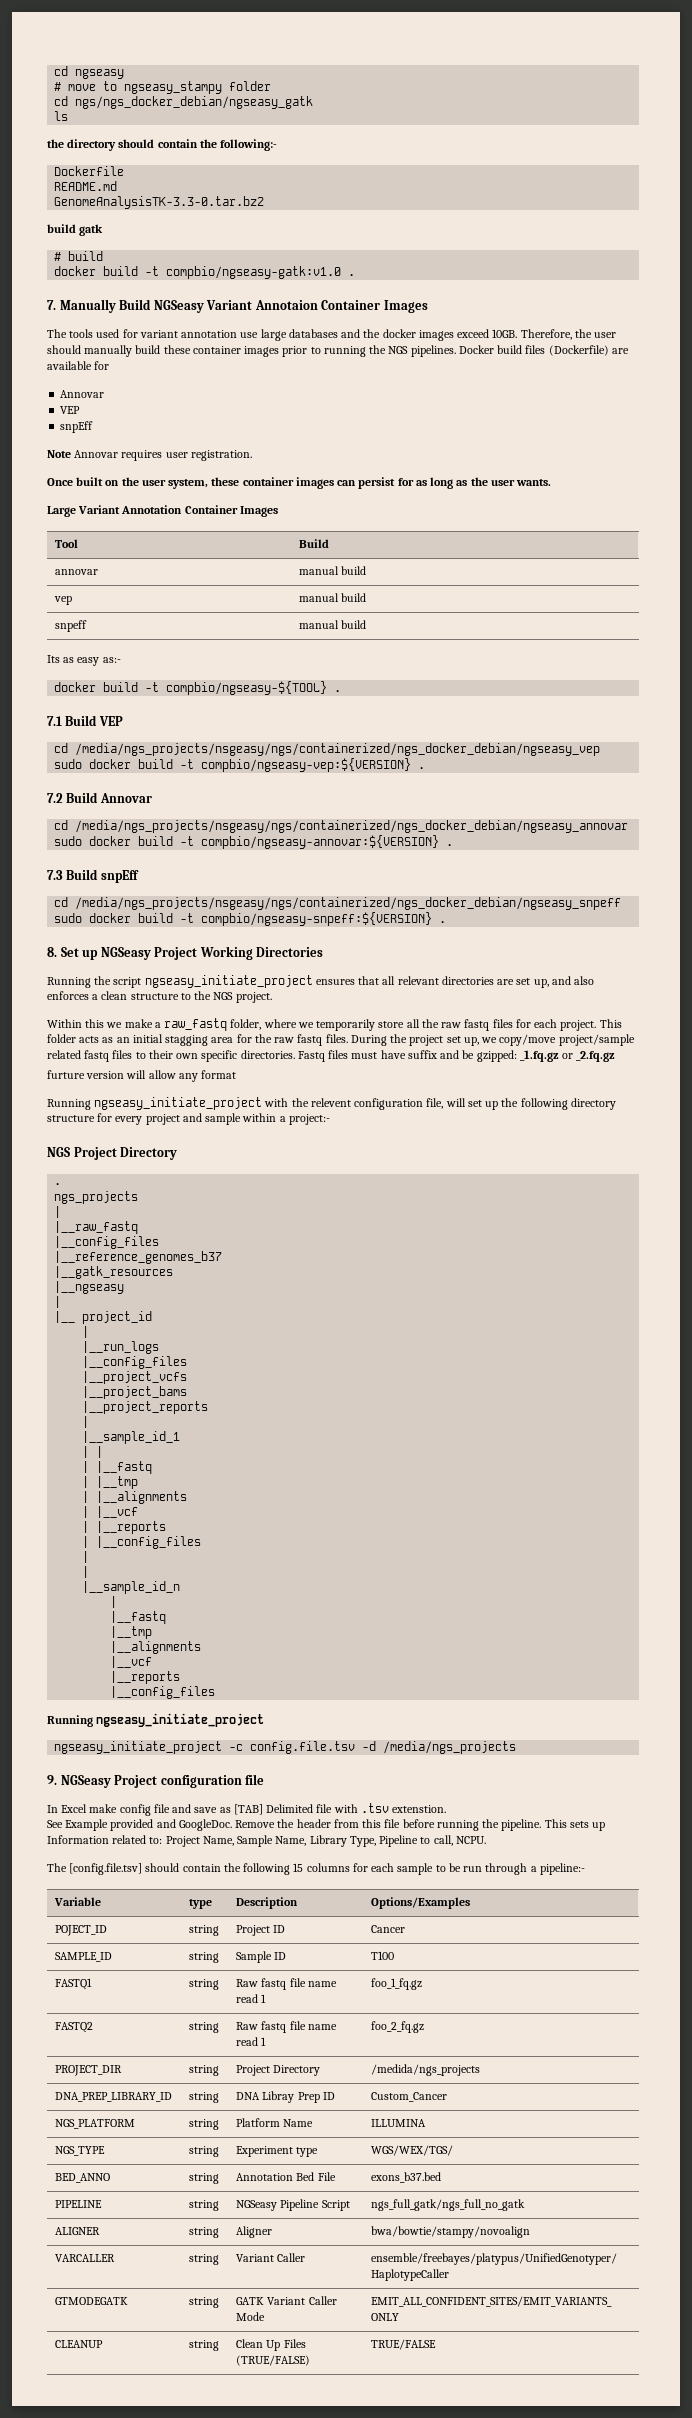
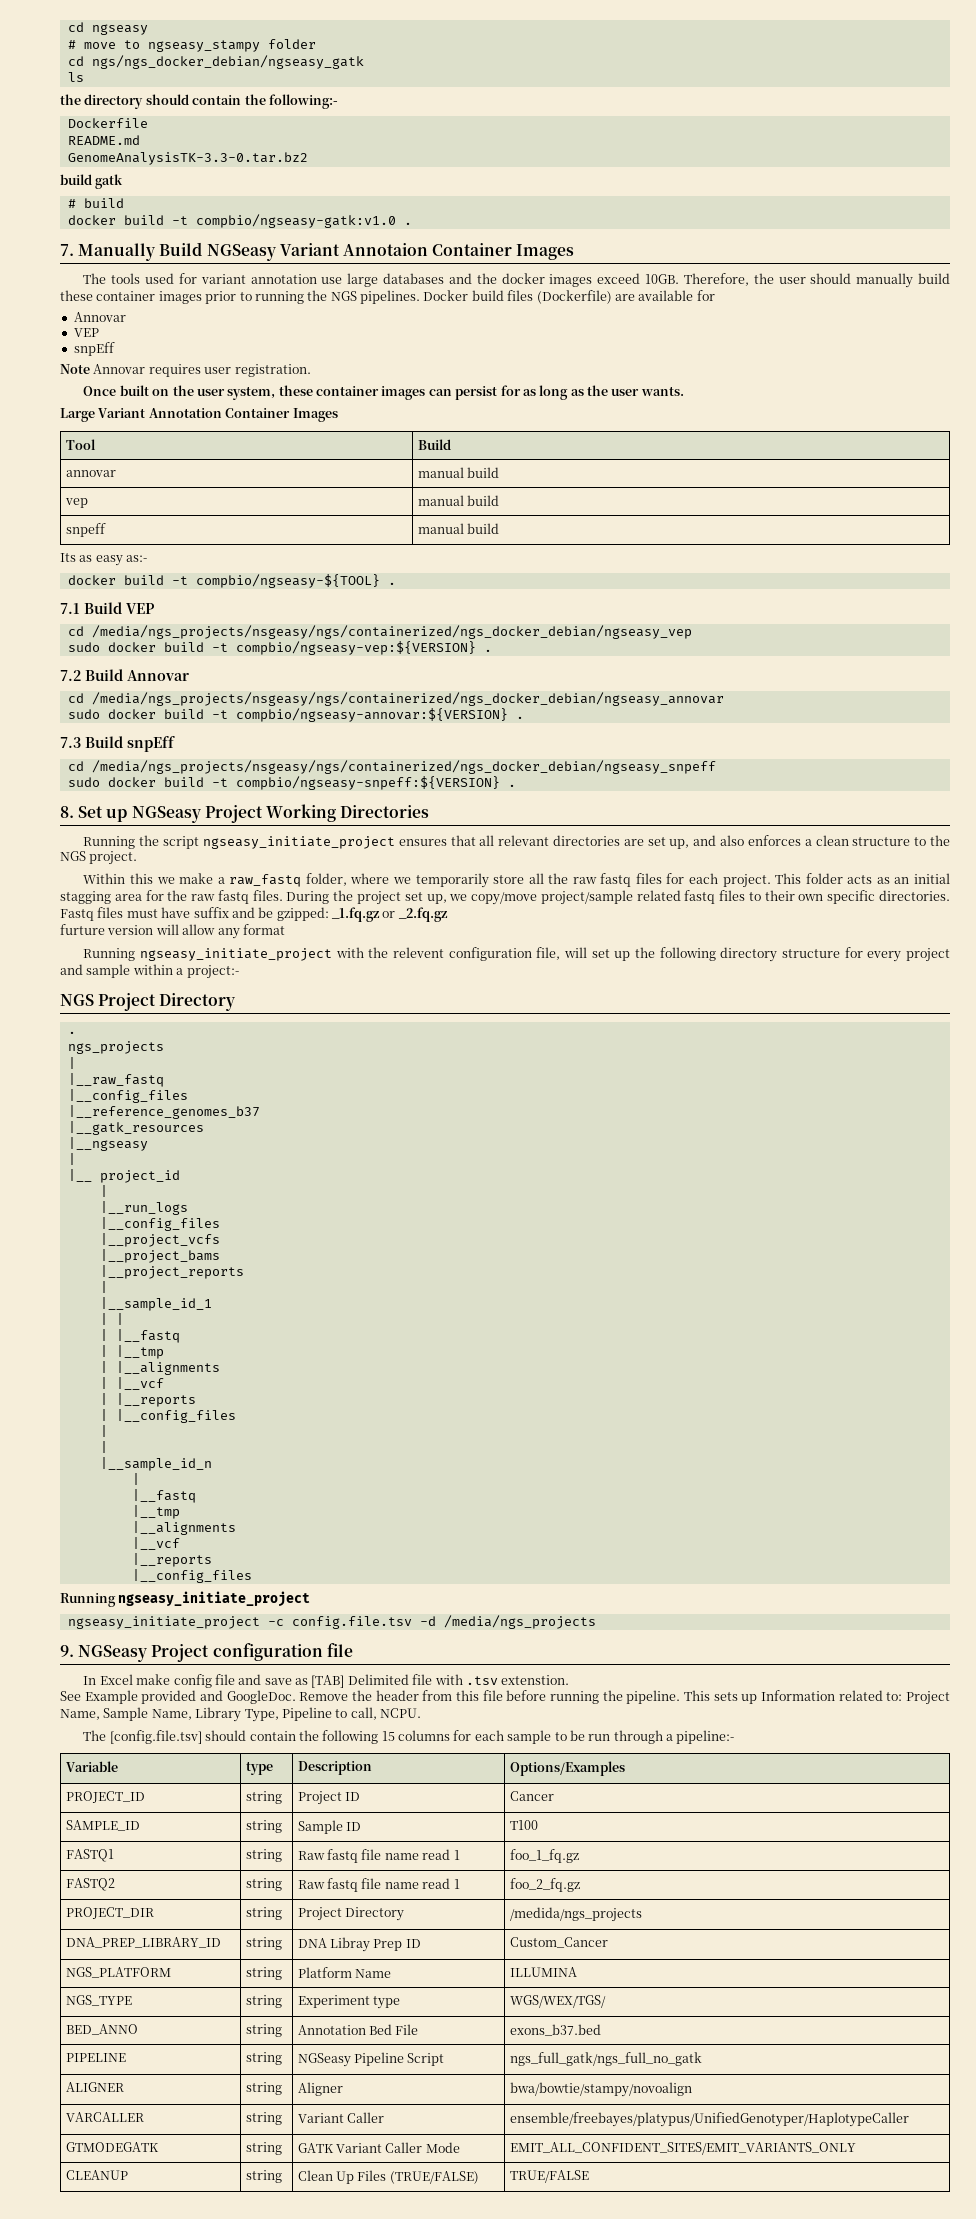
[55,1925,108,1936] POJECT_ID -> [65,1791,145,1803] PROJECT_ID

